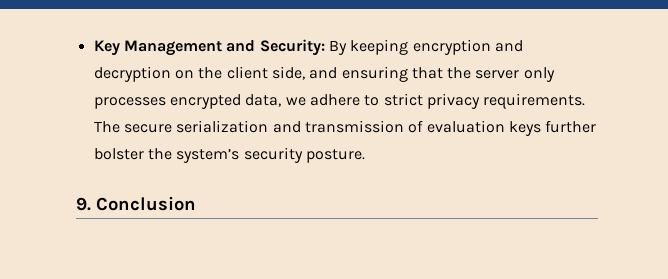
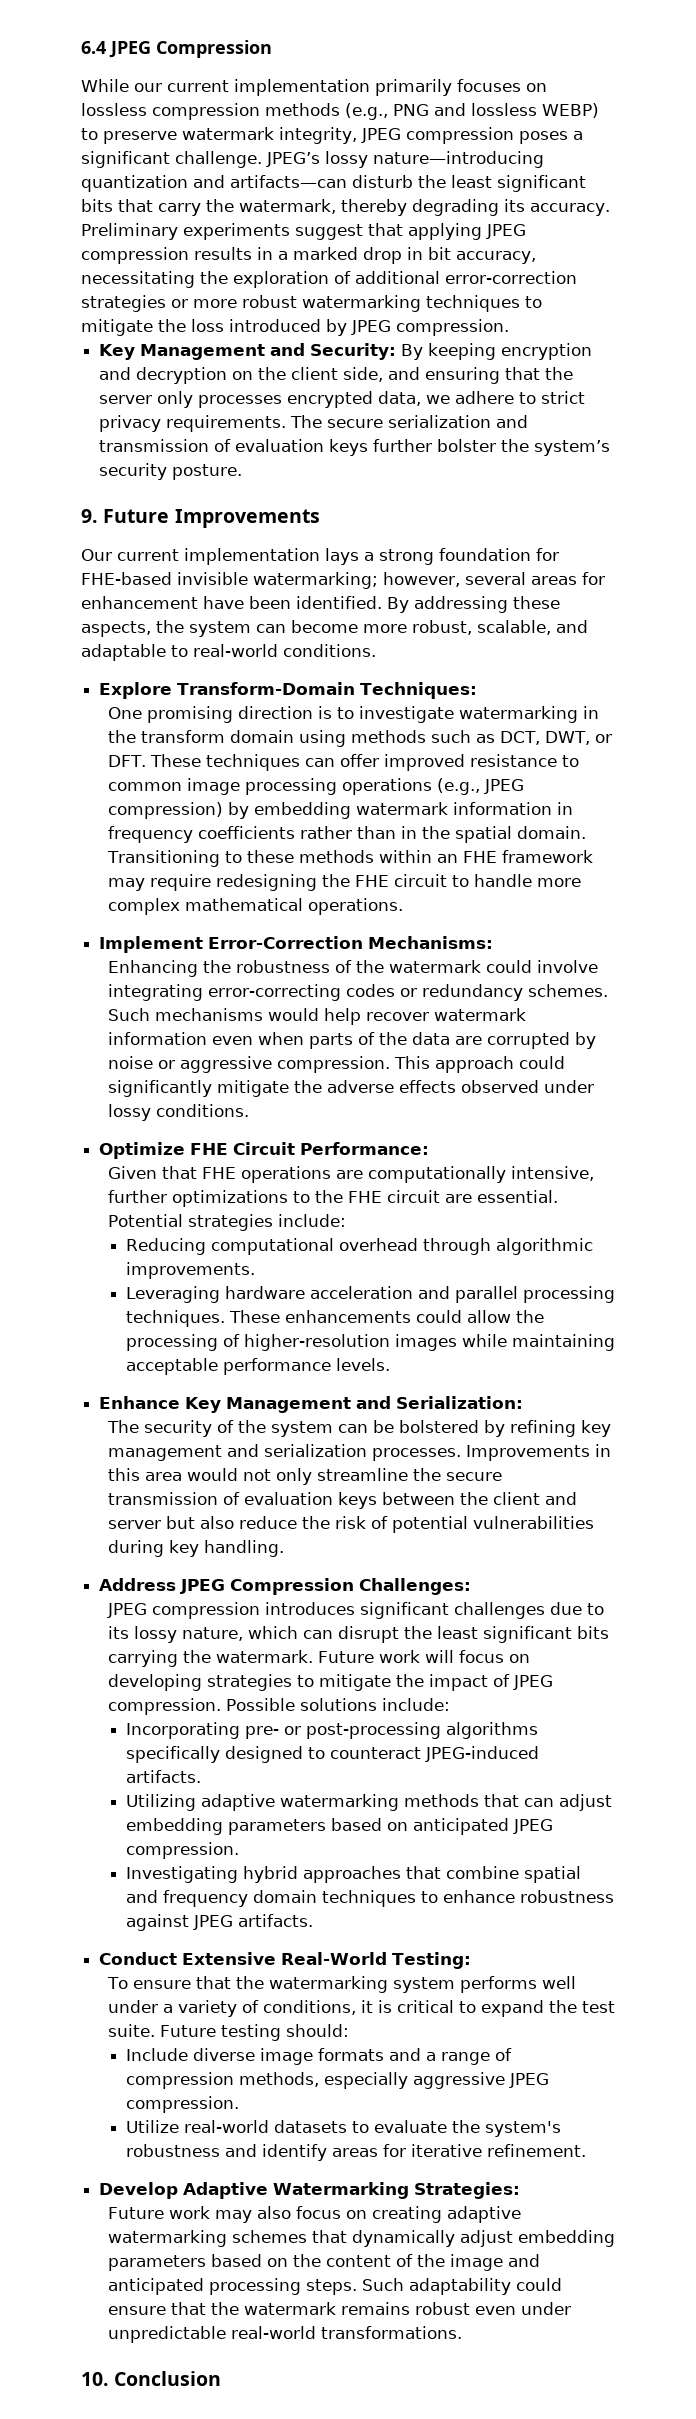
(93, 48) none -> [81,40,272,58] [81,79,547,96] [81,103,599,120] [81,127,583,144] [81,151,544,168] [81,175,586,192] [81,199,610,216] [81,223,526,240] [81,247,536,264] [81,271,577,288] [81,295,542,312] [81,319,509,336] 6.4 JPEG Compression // While our current implementation primarily focuses on lossless compression methods (e.g., PNG and lossless WEBP) to preserve watermark integrity, JPEG compression poses a significant challenge. JPEG’s lossy nature—introducing quantization and artifacts—can disturb the least significant bits that carry the watermark, thereby degrading its accuracy. Preliminary experiments suggest that applying JPEG compression results in a marked drop in bit accuracy, necessitating the exploration of additional error-correction strategies or more robust watermarking techniques to mitigate the loss introduced by JPEG compression. //
(91, 204) none -> [103,509,320,528] [81,548,559,565] [81,572,605,589] [81,596,560,613] [81,620,588,637] [81,644,376,661] [99,682,478,699] [107,706,599,723] [107,730,612,747] [107,754,579,771] [107,778,524,795] [107,802,573,819] [107,826,586,843] [106,850,593,867] [107,874,581,891] [107,898,403,915] [99,936,494,953] [107,960,598,977] [107,984,608,1001] [107,1008,526,1025] [107,1032,596,1049] [107,1056,565,1073] [107,1080,594,1097] [107,1104,249,1121] [99,1142,430,1159] [107,1166,594,1183] [107,1190,558,1207] [107,1214,346,1231] [125,1238,593,1255] [125,1262,255,1279] [125,1286,615,1303] [125,1310,544,1327] [125,1334,615,1351] [125,1358,390,1375] [99,1396,524,1413] [106,1420,611,1437] [107,1444,611,1461] [107,1468,502,1485] [107,1492,577,1509] [107,1516,594,1533] [107,1540,284,1557] [99,1578,472,1595] [106,1602,604,1619] [107,1626,609,1643] [107,1650,530,1667] [107,1674,553,1691] [107,1698,450,1715] [125,1722,538,1739] [125,1746,539,1763] [125,1770,201,1783] [125,1794,612,1811] [125,1818,553,1835] [125,1842,239,1859] [125,1866,581,1883] [125,1890,614,1907] [125,1914,313,1931] [99,1952,472,1969] [106,1976,576,1993] [107,2000,615,2017] [107,2024,349,2041] [125,2048,512,2065] [125,2072,549,2089] [125,2096,239,2113] [125,2120,561,2137] [125,2144,586,2161] [99,2182,521,2199] [107,2206,521,2223] [107,2230,615,2247] [107,2254,540,2271] [107,2278,562,2295] [107,2302,571,2315] [107,2326,462,2343] [81,2372,109,2386] Future Improvements // Our current implementation lays a strong foundation for FHE-based invisible watermarking; however, several areas for enhancement have been identified. By addressing these aspects, the system can become more robust, scalable, and adaptable to real-world conditions. // Explore Transform-Domain Techniques: // One promising direction is to investigate watermarking in the transform domain using methods such as DCT, DWT, or DFT. These techniques can offer improved resistance to common image processing operations (e.g., JPEG compression) by embedding watermark information in frequency coefficients rather than in the spatial domain. Transitioning to these methods within an FHE framework may require redesigning the FHE circuit to handle more complex mathematical operations. // Implement Error-Correction Mechanisms: // Enhancing the robustness of the watermark could involve integrating error-correcting codes or redundancy schemes. Such mechanisms would help recover watermark information even when parts of the data are corrupted by noise or aggressive compression. This approach could significantly mitigate the adverse effects observed under lossy conditions. // Optimize FHE Circuit Performance: // Given that FHE operations are computationally intensive, further optimizations to the FHE circuit are essential. Potential strategies include: // Reducing computational overhead through algorithmic improvements. // Leveraging hardware acceleration and parallel processing techniques. These enhancements could allow the processing of higher-resolution images while maintaining acceptable performance levels. // Enhance Key Management and Serialization: // The security of the system can be bolstered by refining key management and serialization processes. Improvements in this area would not only streamline the secure transmission of evaluation keys between the client and server but also reduce the risk of potential vulnerabilities during key handling. // Address JPEG Compression Challenges: // JPEG compression introduces significant challenges due to its lossy nature, which can disrupt the least significant bits carrying the watermark. Future work will focus on developing strategies to mitigate the impact of JPEG compression. Possible solutions include: // Incorporating pre- or post-processing algorithms specifically designed to counteract JPEG-induced artifacts. // Utilizing adaptive watermarking methods that can adjust embedding parameters based on anticipated JPEG compression. // Investigating hybrid approaches that combine spatial and frequency domain techniques to enhance robustness against JPEG artifacts. // Conduct Extensive Real-World Testing: // To ensure that the watermarking system performs well under a variety of conditions, it is critical to expand the test suite. Future testing should: // Include diverse image formats and a range of compression methods, especially aggressive JPEG compression. // Utilize real-world datasets to evaluate the system's robustness and identify areas for iterative refinement. // Develop Adaptive Watermarking Strategies: // Future work may also focus on creating adaptive watermarking schemes that dynamically adjust embedding parameters based on the content of the image and anticipated processing steps. Such adaptability could ensure that the watermark remains robust even under unpredictable real-world transformations. // 10.

